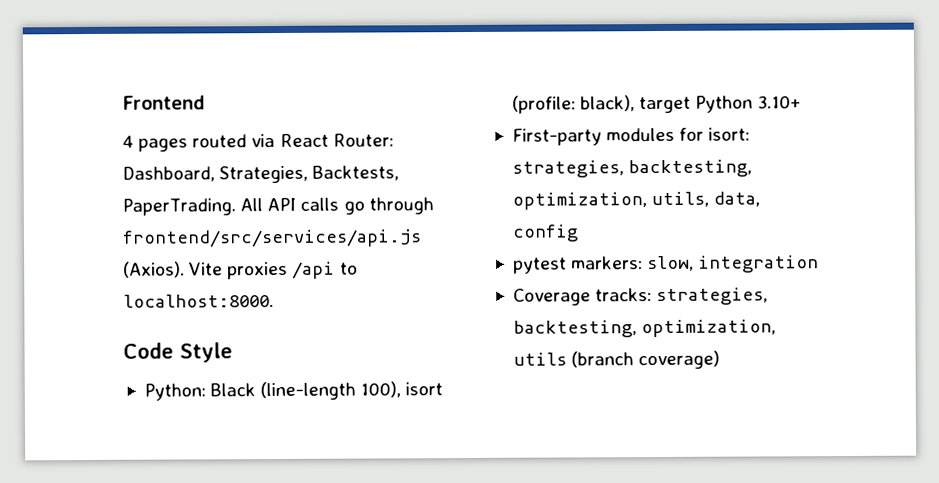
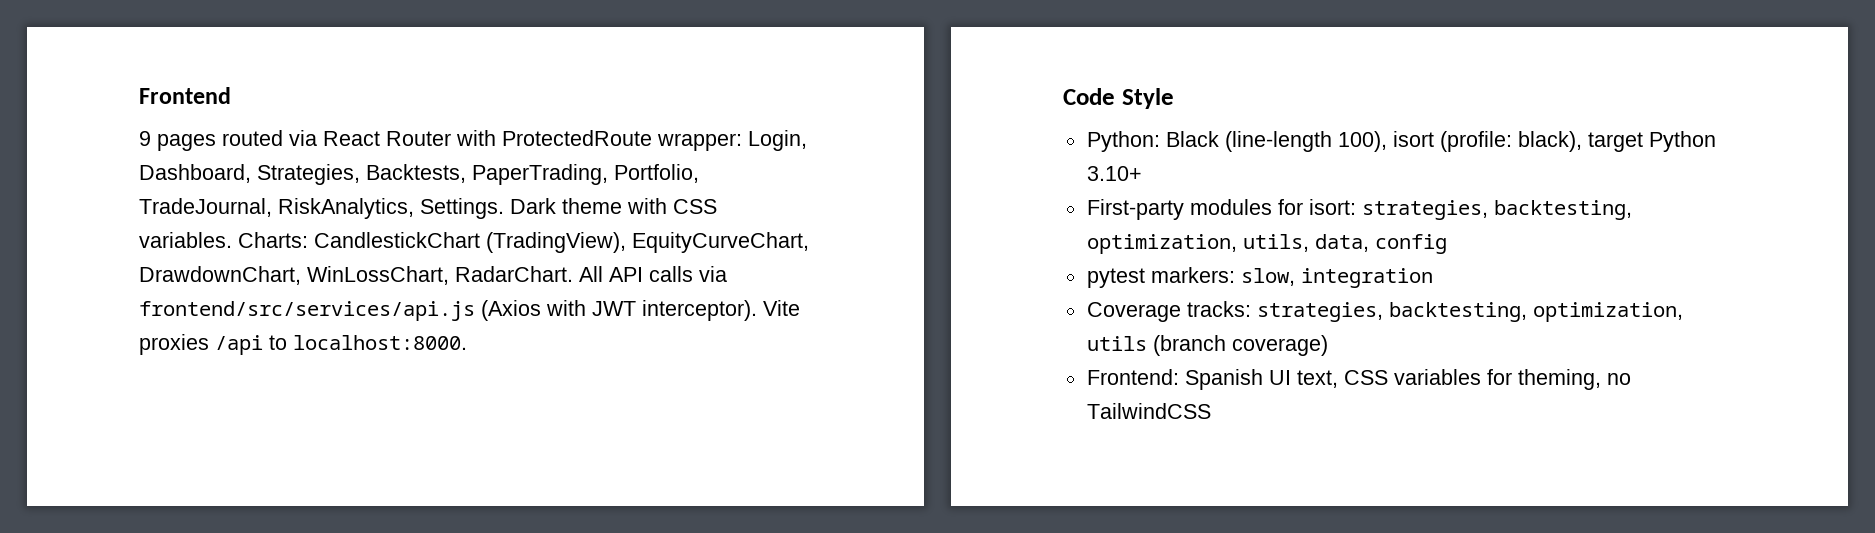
[122,135,134,148] 4 -> [139,131,151,146] 9
[332,133,394,147] [122,165,400,184] [122,197,434,216] [122,229,422,248] [123,261,185,278] Router: Dashboard, Strategies, Backtests, PaperTrading. All API calls go through frontend/src/services/api.js (Axios). -> [386,130,807,151] [139,164,699,185] [139,198,717,219] [139,232,809,253] [139,266,727,285] [139,300,757,321] Router with ProtectedRoute wrapper: Login, Dashboard, Strategies, Backtests, PaperTrading, Portfolio, TradeJournal, RiskAnalytics, Settings. Dark theme with CSS variables. Charts: CandlestickChart (TradingView), EquityCurveChart, DrawdownChart, WinLossChart, RadarChart. All API calls via frontend/src/services/api.js (Axios with JWT interceptor).
(721, 360) none -> [1086,369,1631,390] [1086,403,1211,419] // Frontend: Spanish UI text, CSS variables for theming, no TailwindCSS

